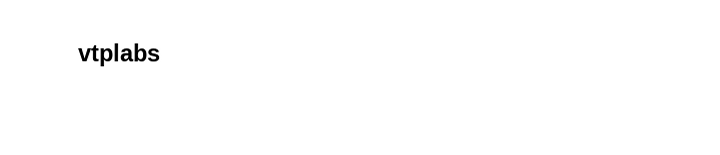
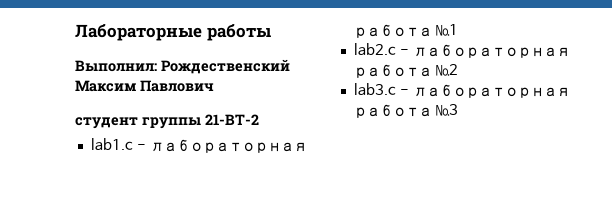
[78,43,161,67] vtplabs -> [75,24,271,41] [75,59,290,74] [75,80,214,92] [75,114,259,129] [90,138,308,153] [353,24,458,38] [353,43,570,58] [353,64,458,78] [353,83,570,98] [353,104,458,118] Лабораторные работы // Выполнил: Рождественский Максим Павлович // студент группы 21-ВТ-2 // lab1.c - лабораторная работа №1 // lab2.c - лабораторная работа №2 // lab3.c - лабораторная работа №3

